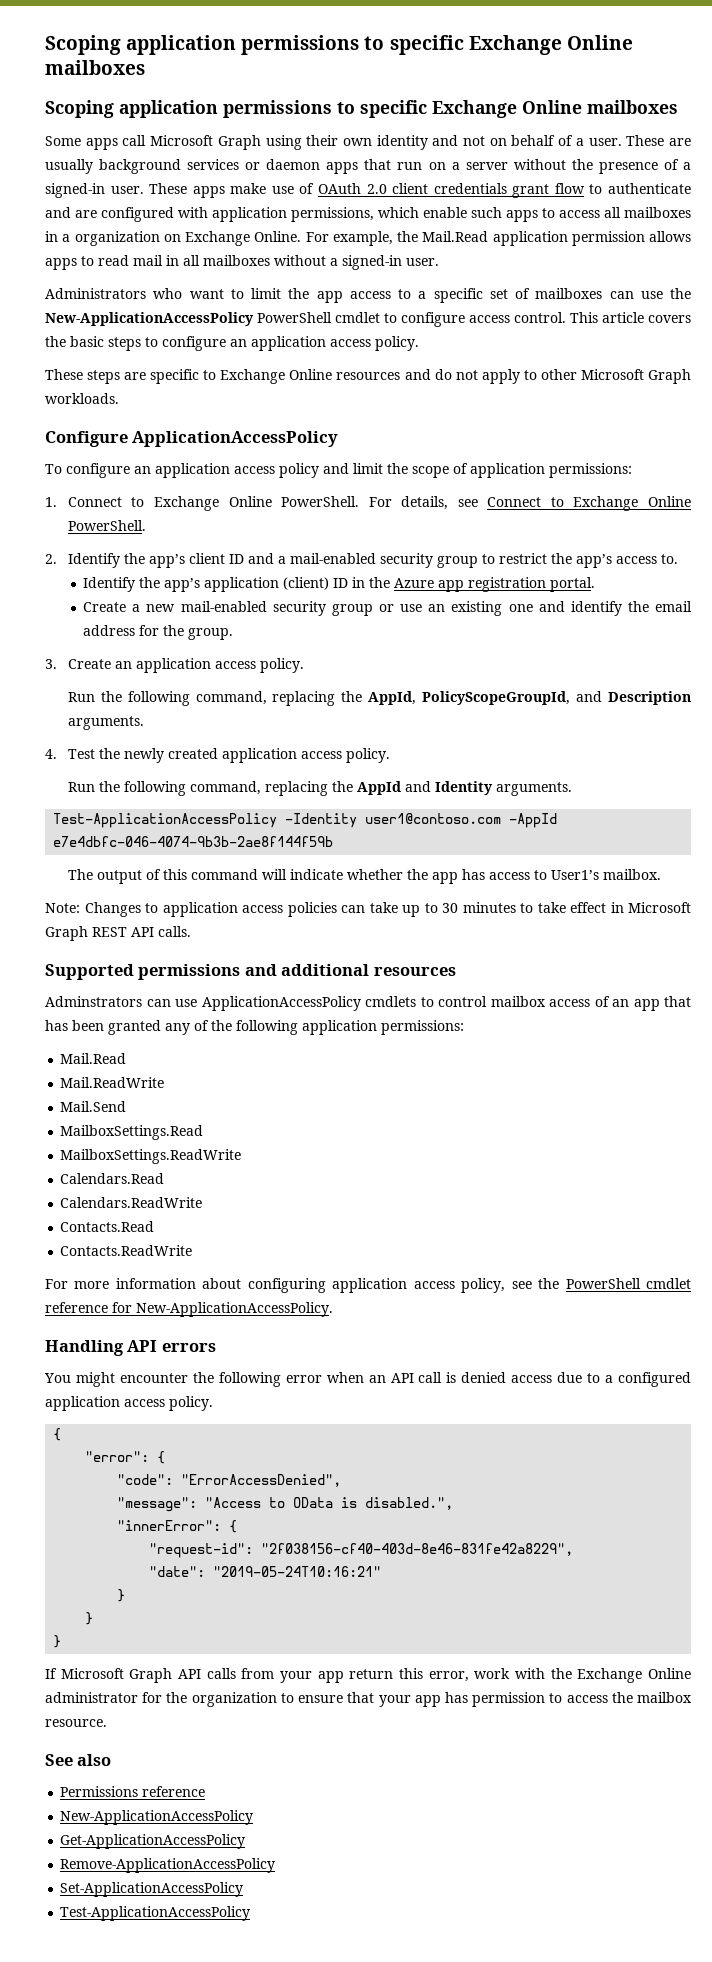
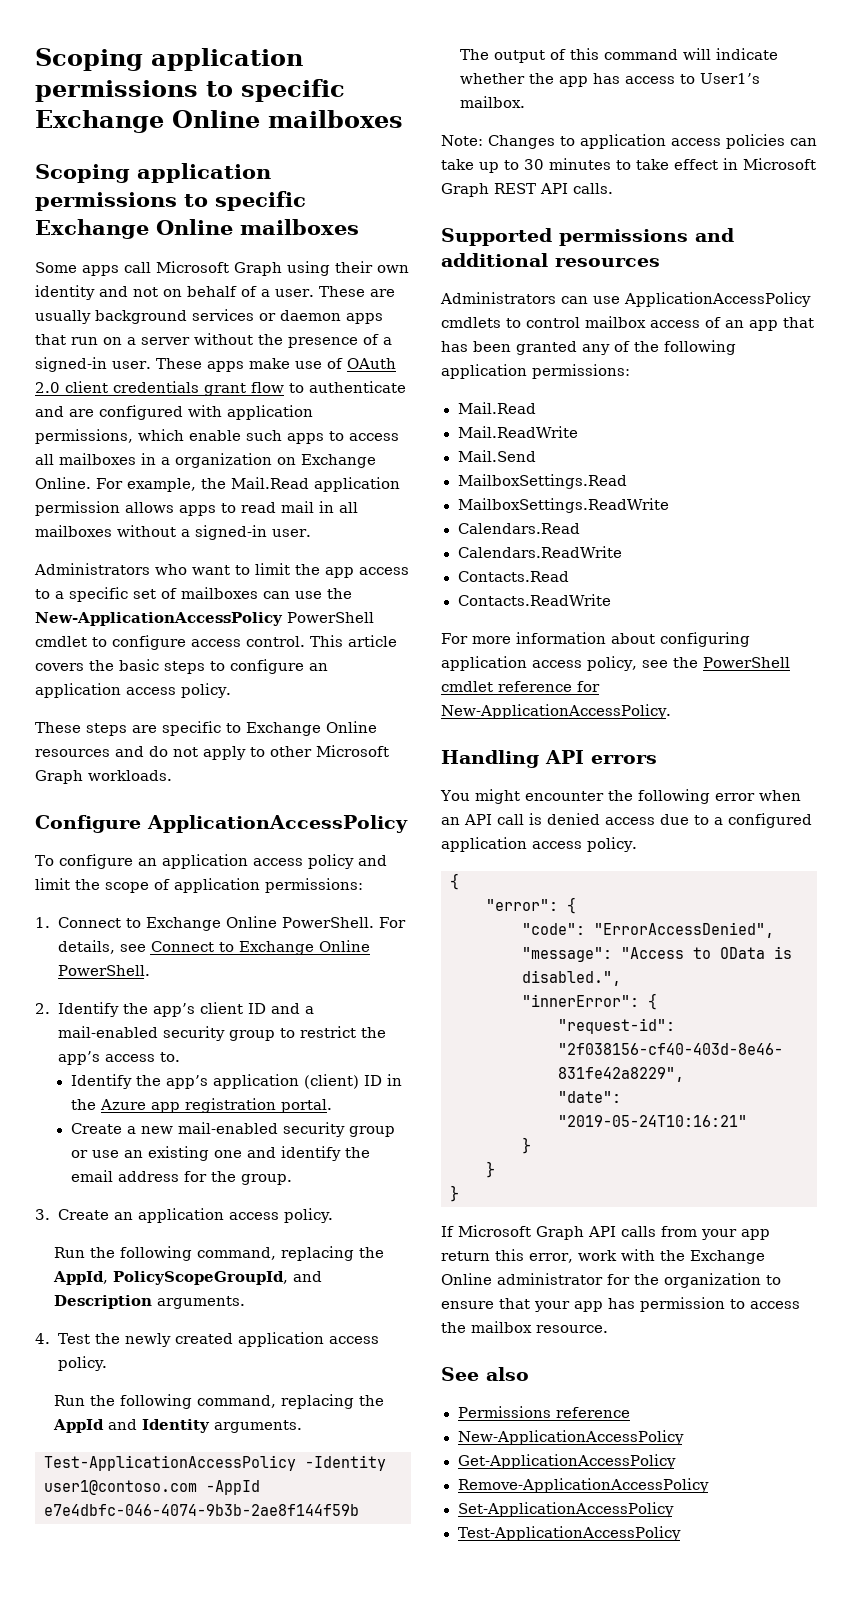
[45,996,142,1007] Adminstrators -> [440,292,556,304] Administrators

